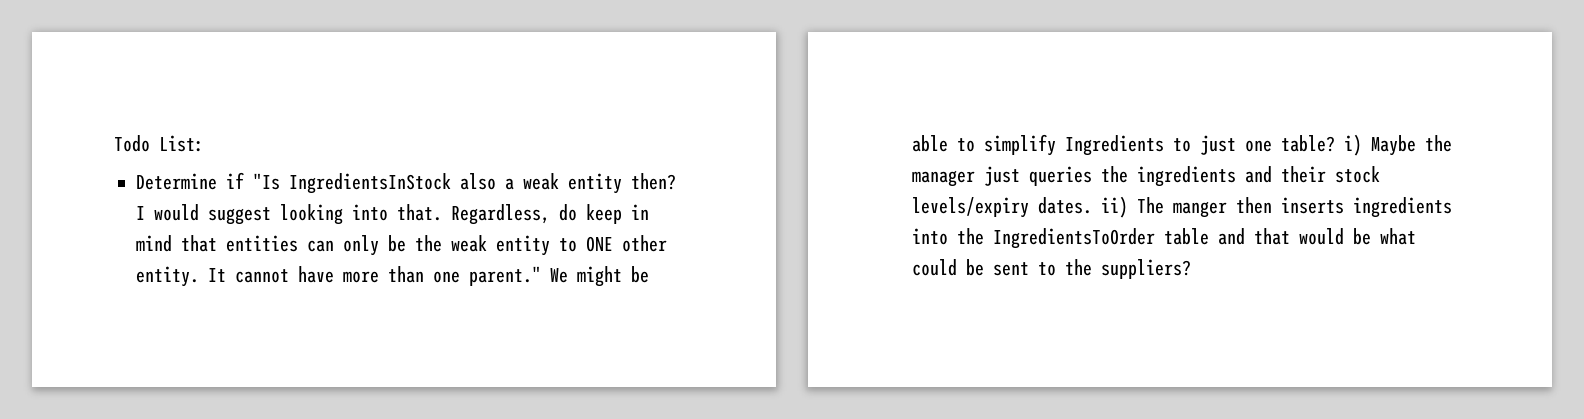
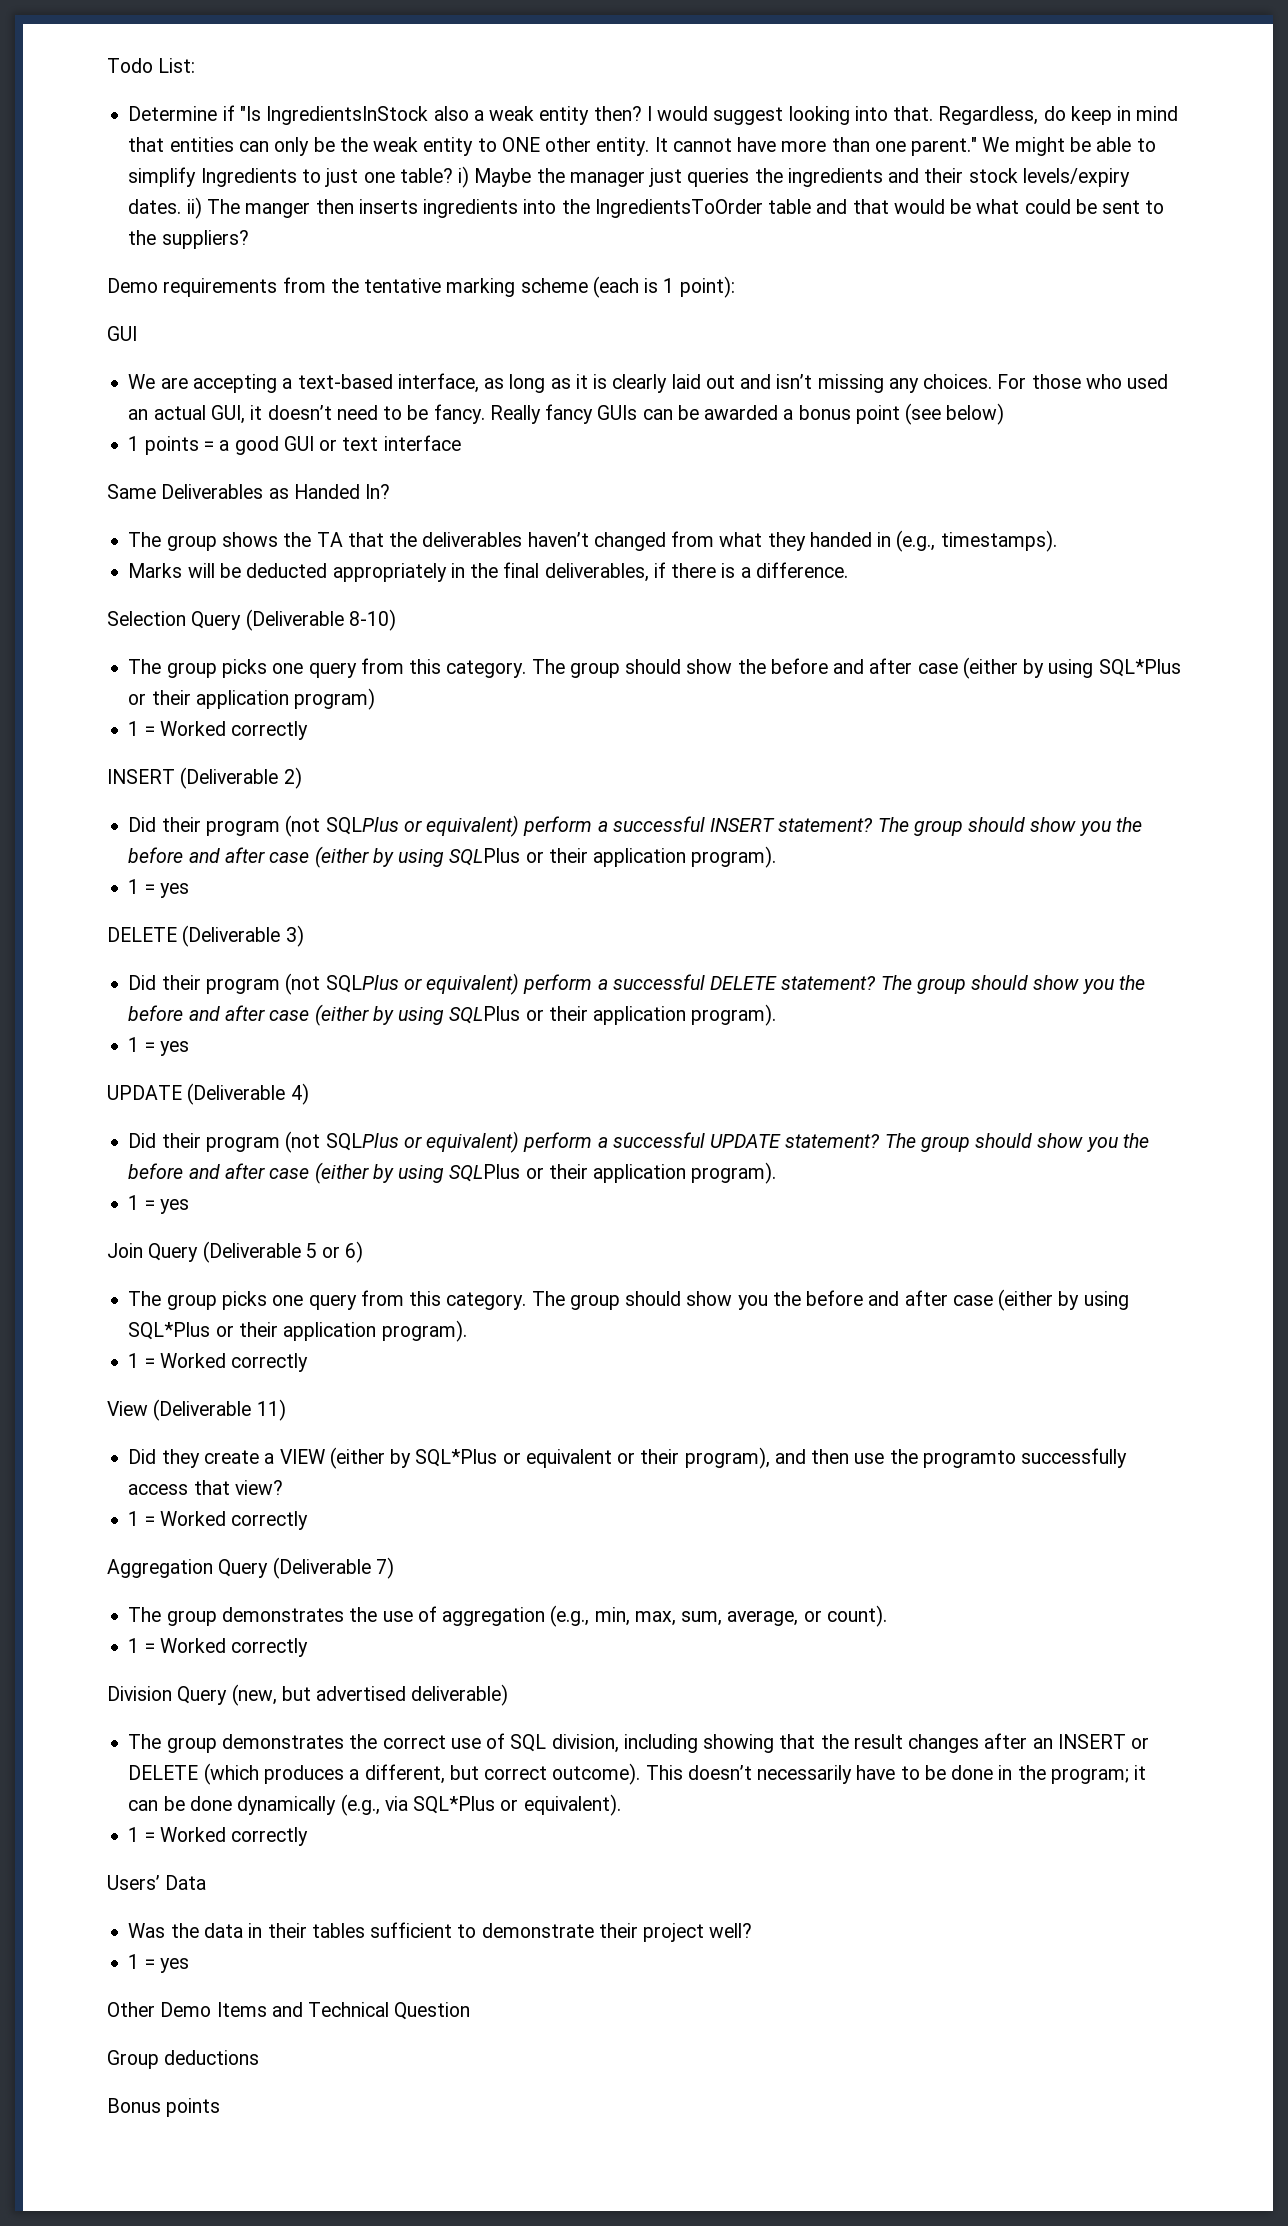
(1191, 269) none -> [107,276,735,298] [107,326,137,341] [128,373,1169,393] [128,403,1005,425] [128,435,461,455] [107,484,391,499] [128,530,1057,552] [128,562,848,582] [107,609,396,631] [128,657,1181,679] [128,688,376,710] [128,721,309,740] [107,767,302,789] [128,815,1142,837] [128,846,777,868] [128,879,189,898] [107,925,304,947] [128,973,1145,995] [128,1004,777,1026] [128,1037,189,1056] [107,1083,309,1105] [128,1131,1149,1153] [128,1162,777,1184] [128,1195,189,1214] [107,1241,364,1263] [128,1289,1129,1311] [128,1320,467,1342] [128,1353,309,1372] [107,1399,286,1421] [128,1447,1128,1469] [128,1480,283,1495] [128,1511,309,1530] [107,1557,394,1579] [128,1605,887,1627] [128,1638,309,1657] [107,1684,509,1706] [128,1733,1150,1753] [128,1763,1147,1785] [128,1794,621,1816] [128,1827,309,1846] [107,1875,207,1890] [128,1922,753,1942] [128,1954,189,1973] [107,2002,471,2020] [107,2050,260,2069] [107,2098,221,2117] // Demo requirements from the tentative marking scheme (each is 1 point): // GUI // We are accepting a text-based interface, as long as it is clearly laid out and isn’t missing any choices. For those who used an actual GUI, it doesn’t need to be fancy. Really fancy GUIs can be awarded a bonus point (see below) // 1 points = a good GUI or text interface // Same Deliverables as Handed In? // The group shows the TA that the deliverables haven’t changed from what they handed in (e.g., timestamps). // Marks will be deducted appropriately in the final deliverables, if there is a difference. // Selection Query (Deliverable 8-10) // The group picks one query from this category. The group should show the before and after case (either by using SQL*Plus or their application program) // 1 = Worked correctly // INSERT (Deliverable 2) // Did their program (not SQLPlus or equivalent) perform a successful INSERT statement? The group should show you the before and after case (either by using SQLPlus or their application program). // 1 = yes // DELETE (Deliverable 3) // Did their program (not SQLPlus or equivalent) perform a successful DELETE statement? The group should show you the before and after case (either by using SQLPlus or their application program). // 1 = yes // UPDATE (Deliverable 4) // Did their program (not SQLPlus or equivalent) perform a successful UPDATE statement? The group should show you the before and after case (either by using SQLPlus or their application program). // 1 = yes // Join Query (Deliverable 5 or 6) // The group picks one query from this category. The group should show you the before and after case (either by using SQL*Plus or their application program). // 1 = Worked correctly // View (Deliverable 11) // Did they create a VIEW (either by SQL*Plus or equivalent or their program), and then use the programto successfully access that view? // 1 = Worked correctly // Aggregation Query (Deliverable 7) // The group demonstrates the use of aggregation (e.g., min, max, sum, average, or count). // 1 = Worked correctly // Division Query (new, but advertised deliverable) // The group demonstrates the correct use of SQL division, including showing that the result changes after an INSERT or DELETE (which produces a different, but correct outcome). This doesn’t necessarily have to be done in the program; it can be done dynamically (e.g., via SQL*Plus or equivalent). // 1 = Worked correctly // Users’ Data // Was the data in their tables sufficient to demonstrate their project well? // 1 = yes // Other Demo Items and Technical Question // Group deductions // Bonus points

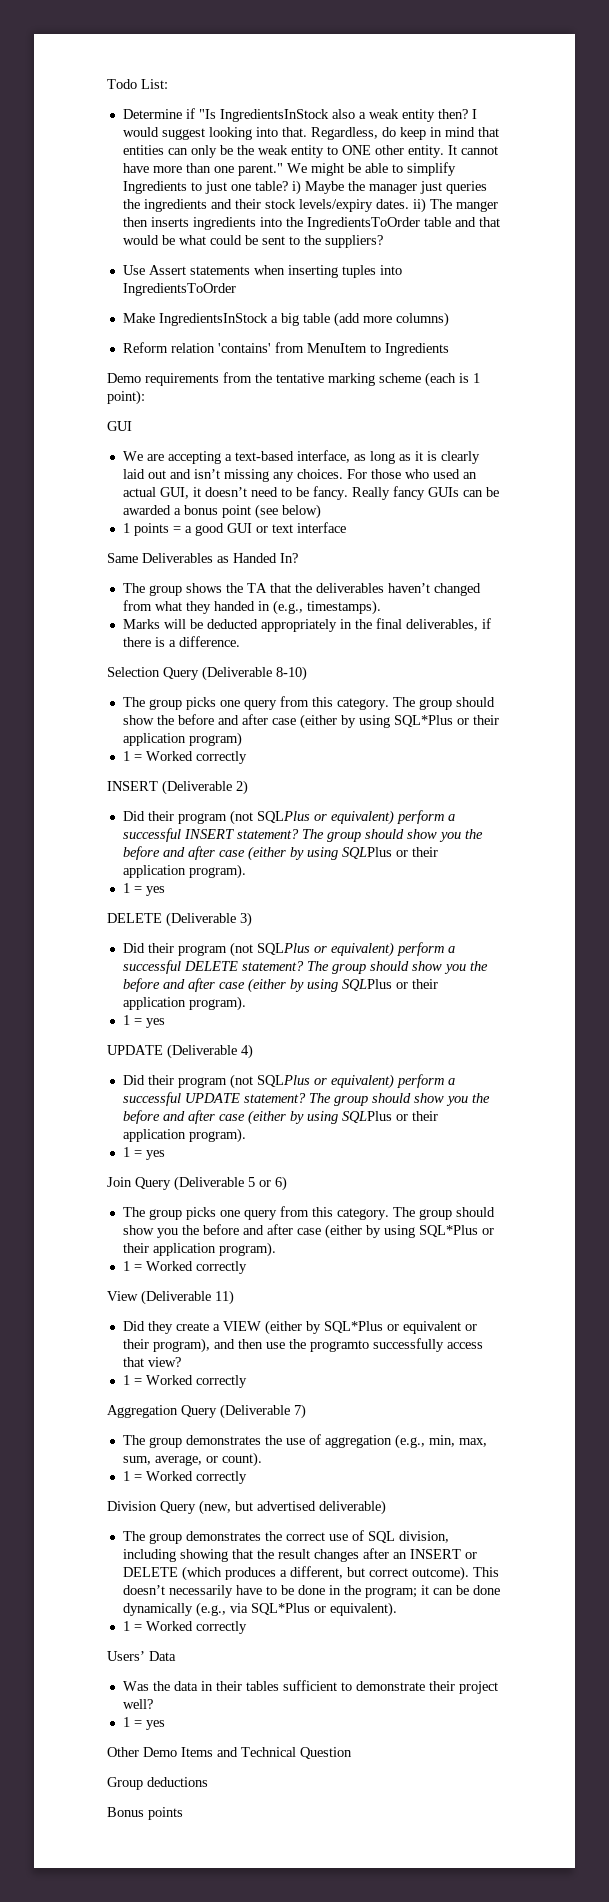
(249, 239) none -> [122,265,402,278] [122,283,236,296] [122,312,449,327] [122,342,449,356] // Use Assert statements when inserting tuples into IngredientsToOrder // Make IngredientsInStock a big table (add more columns) // Reform relation 'contains' from MenuItem to Ingredients

